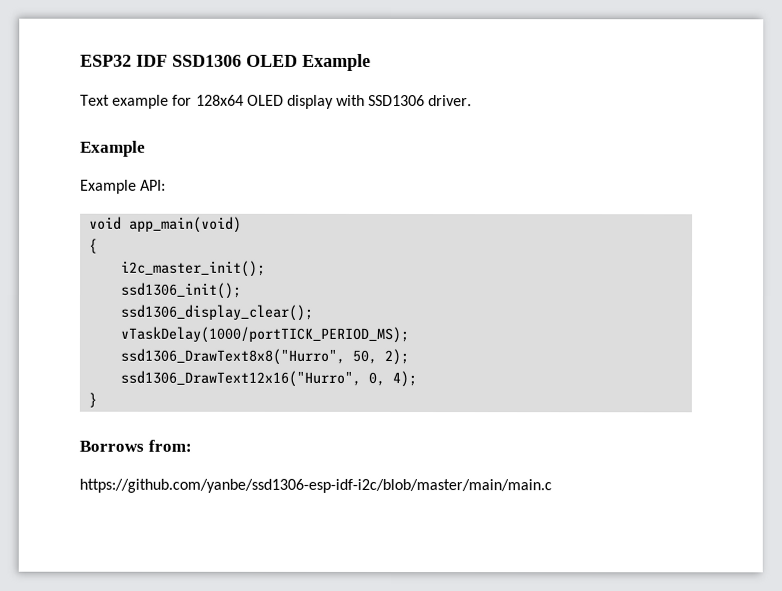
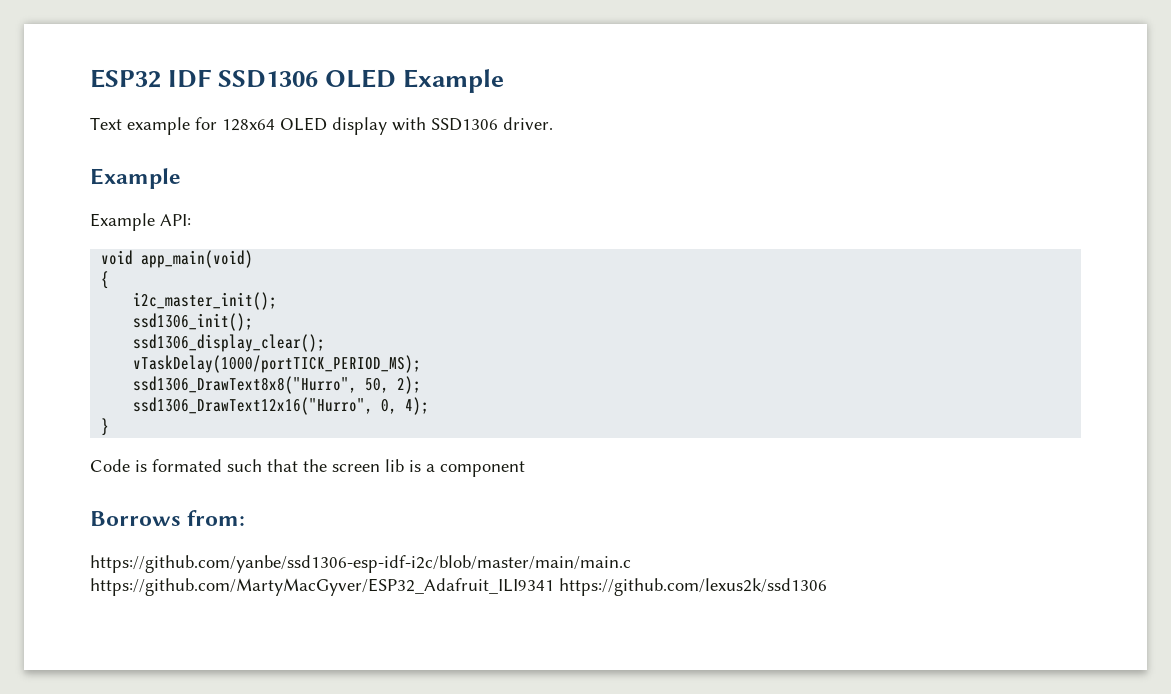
(98, 400) none -> [90,459,525,477] // Code is formated such that the screen lib is a component
(552, 486) none -> [90,578,827,596] https://github.com/MartyMacGyver/ESP32_Adafruit_ILI9341 https://github.com/lexus2k/ssd1306

